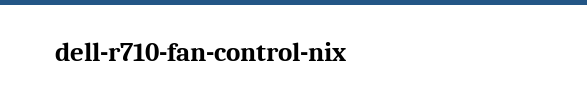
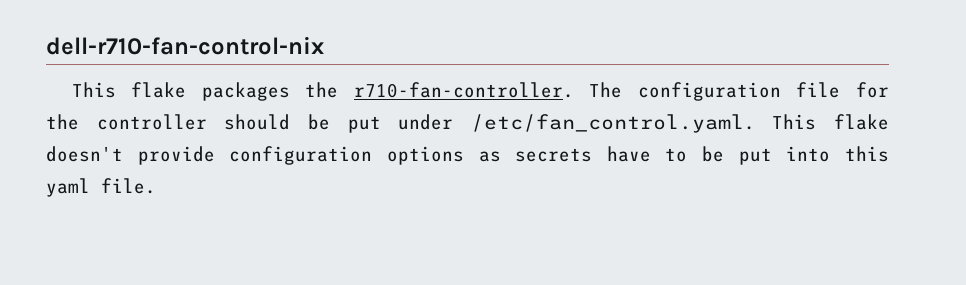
(346, 51) none -> [71,82,889,101] [46,114,889,133] [46,146,889,165] [46,178,156,197] // This flake packages the r710-fan-controller. The configuration file for the controller should be put under /etc/fan_control.yaml. This flake doesn't provide configuration options as secrets have to be put into this yaml file.

